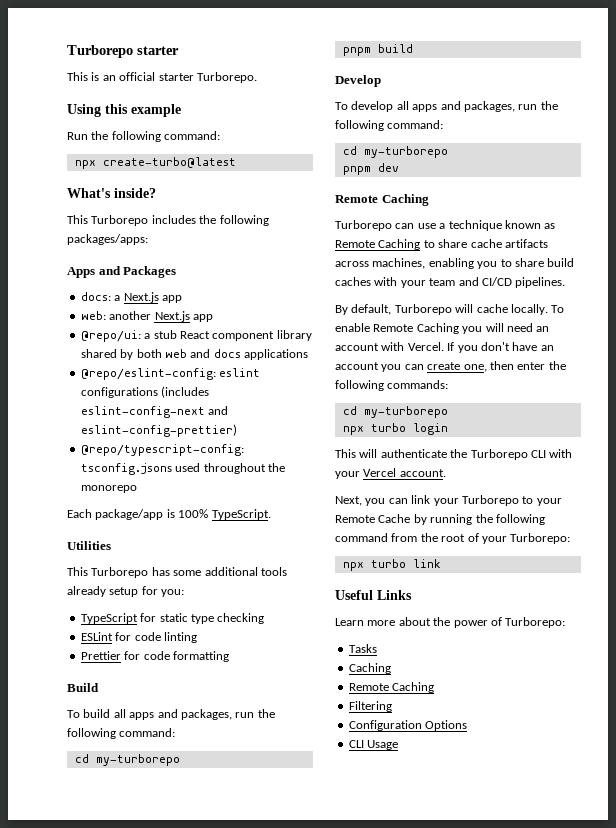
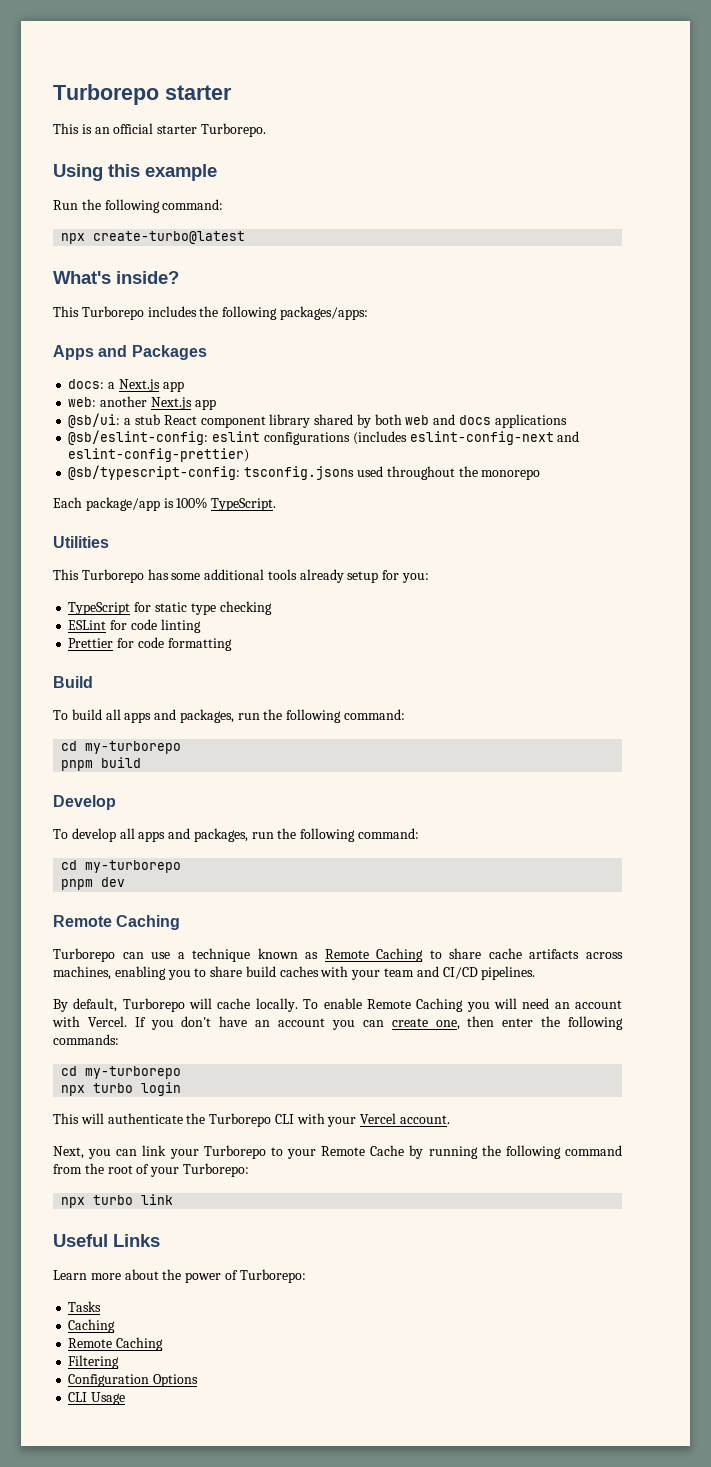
[80,330,141,342] @repo/ui: -> [68,413,121,428] @sb/ui:
[80,368,216,380] @repo/eslint-config: -> [68,430,209,445] @sb/eslint-config:
[80,444,244,456] @repo/typescript-config: -> [68,465,241,480] @sb/typescript-config:

